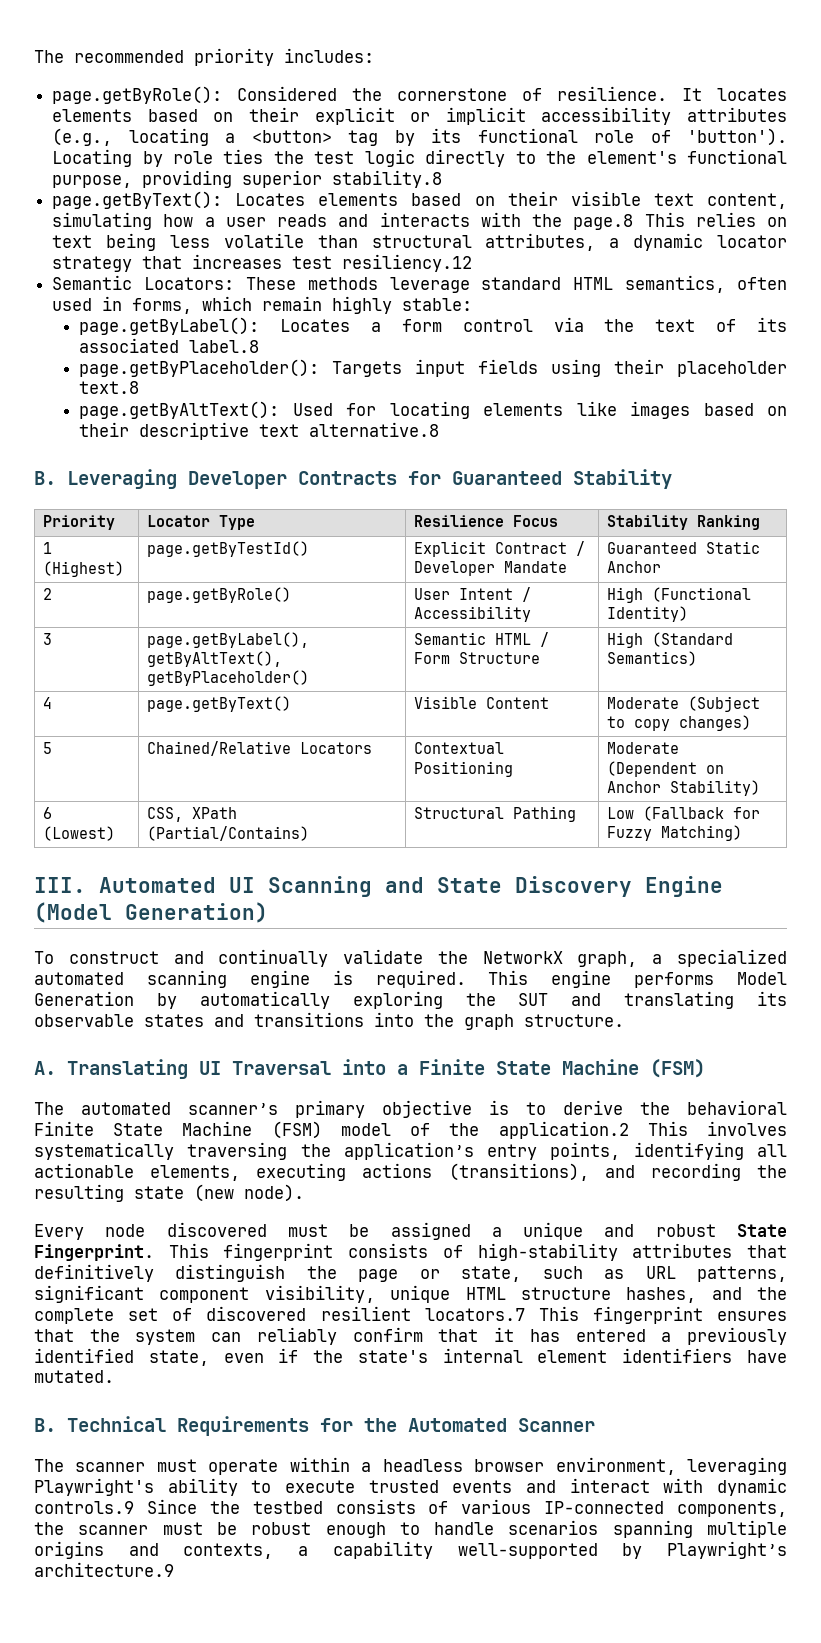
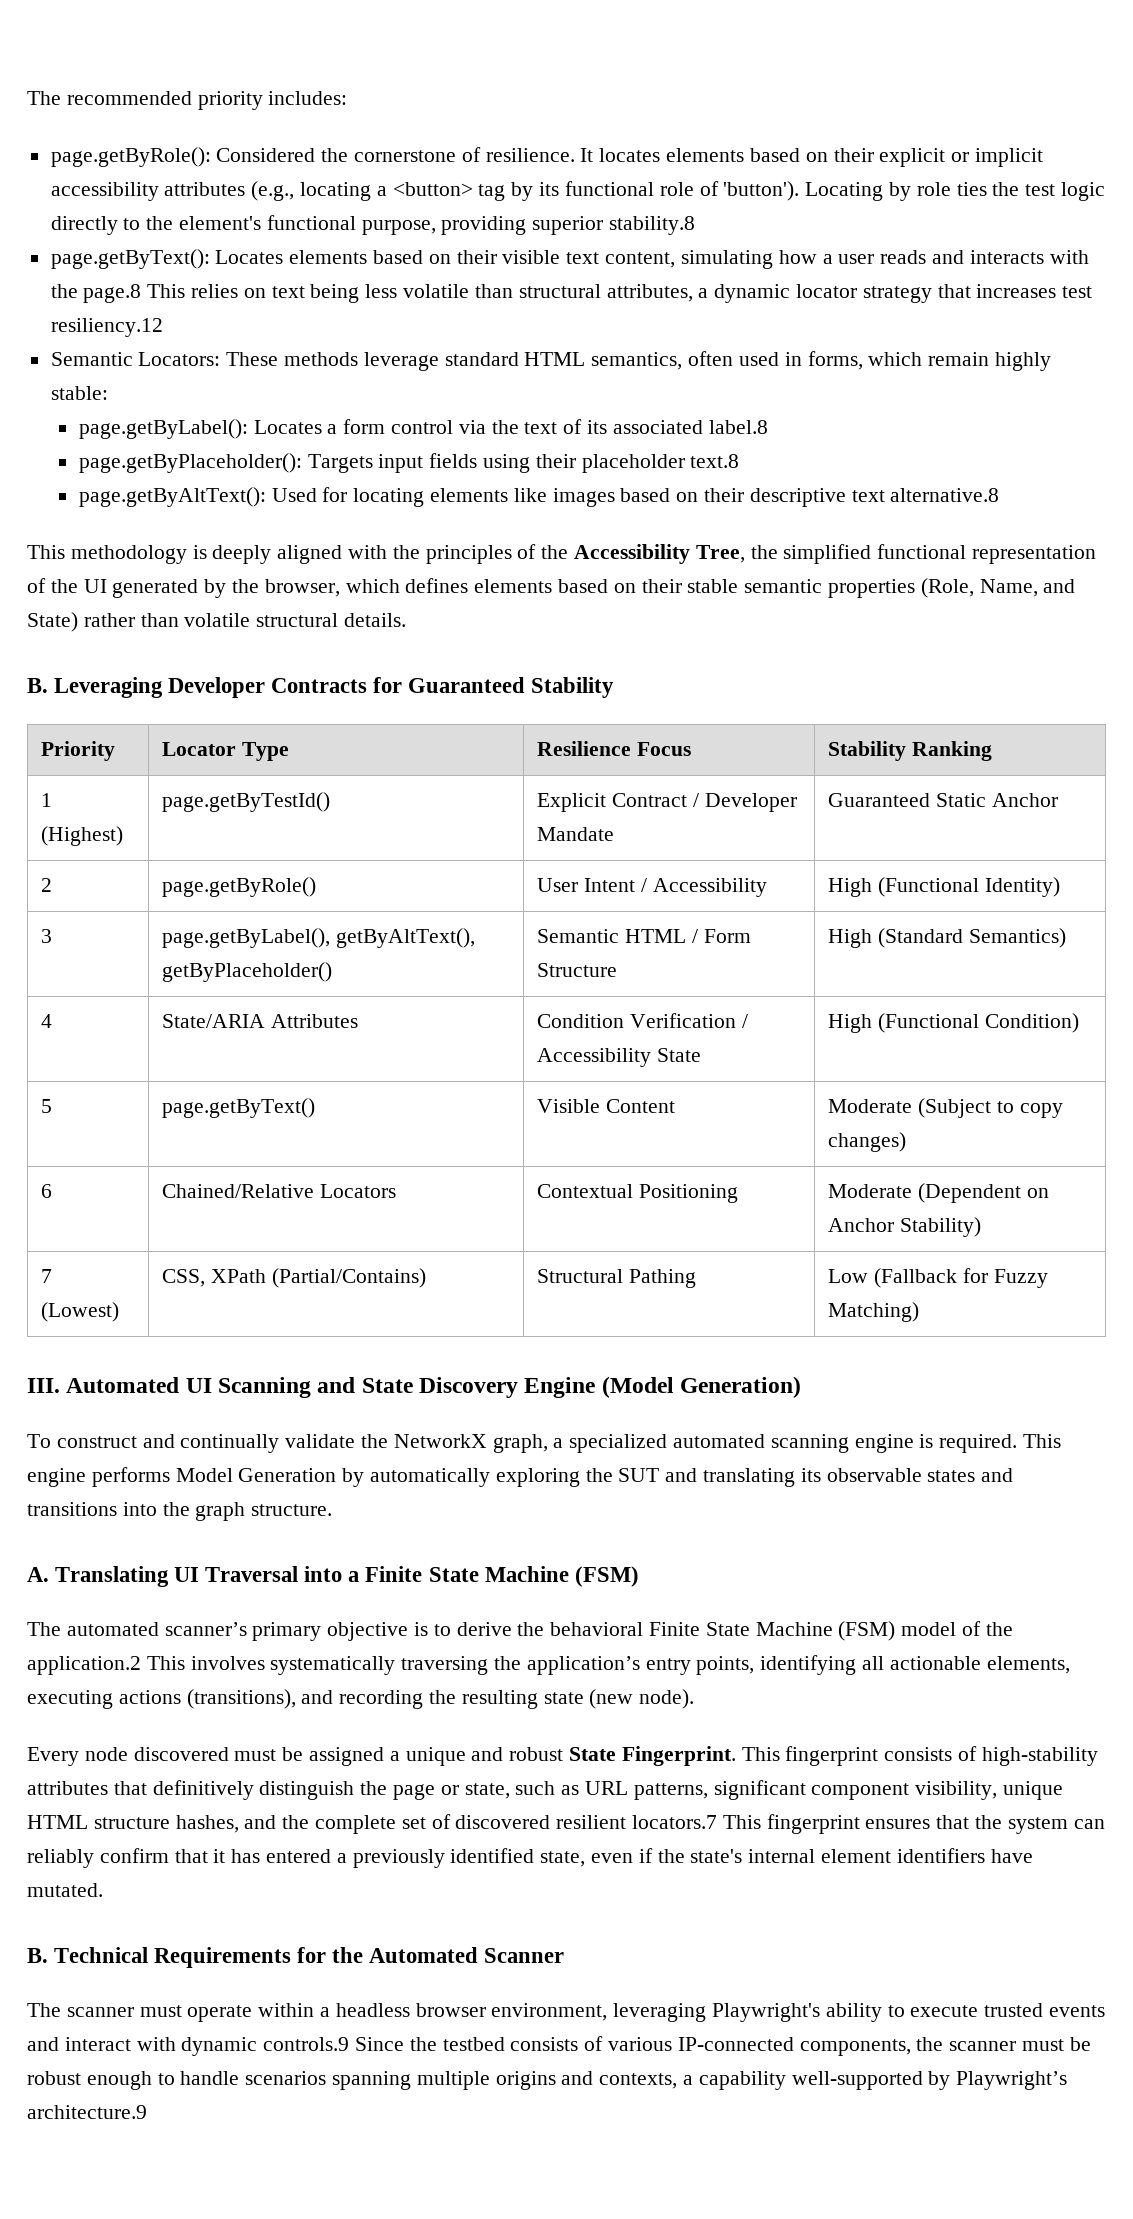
(440, 429) none -> [27,544,1097,564] [27,578,1076,598] [27,612,407,632] // This methodology is deeply aligned with the principles of the Accessibility Tree, the simplified functional representation of the UI generated by the browser, which defines elements based on their stable semantic properties (Role, Name, and State) rather than volatile structural details.
(53, 703) none -> [162,1014,359,1028] [537,1013,749,1028] [537,1048,702,1067] [828,1013,1080,1033] [41,1099,53,1113] | State/ARIA Attributes | Condition Verification / Accessibility State | High (Functional Condition) // 5
[43,742,53,754] 5 -> [41,1184,53,1198] 6
[43,807,53,819] 6 -> [41,1269,53,1283] 7

